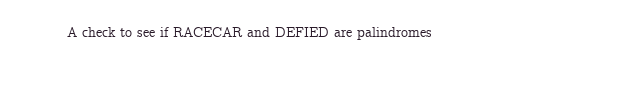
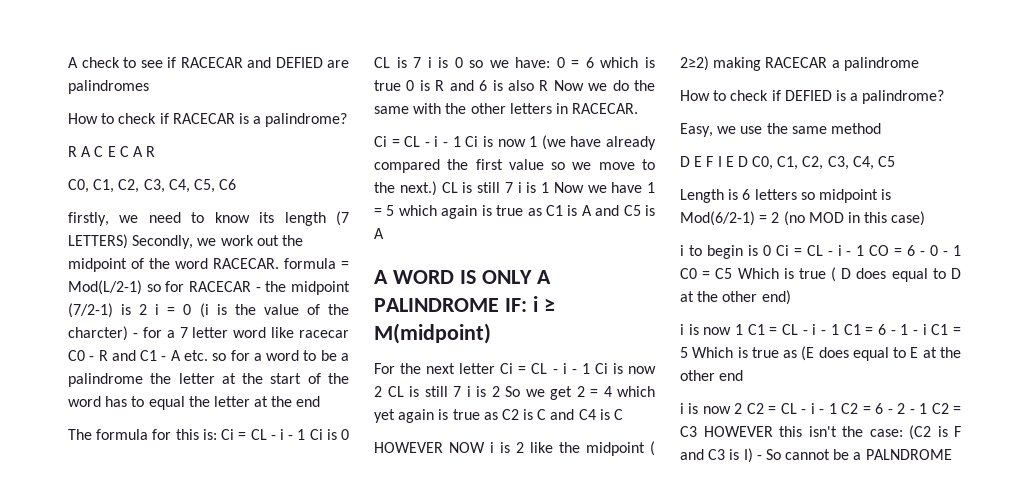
(432, 33) none -> [68,113,348,127] [68,146,156,157] [68,179,237,193] [68,211,349,226] [68,234,303,249] [68,258,349,272] [68,280,350,295] [68,303,349,318] [68,326,349,341] [68,350,349,361] [68,373,349,387] [68,396,321,410] [68,429,350,440] [374,57,655,68] [374,80,655,91] [374,103,639,114] [374,135,656,150] [374,159,655,173] [374,181,655,196] [374,205,655,219] [374,228,384,239] [374,270,551,284] [374,296,555,312] [374,323,491,344] [374,363,656,374] [374,386,655,400] [374,409,624,423] [374,441,655,456] [680,56,919,71] [680,90,945,104] [680,123,881,137] [680,156,896,170] [680,189,892,203] [680,211,926,226] [680,245,962,259] [680,267,961,282] [680,290,791,305] [680,324,961,335] [680,346,961,361] [680,370,744,381] [680,403,961,414] [680,425,961,440] [680,448,952,463] // How to check if RACECAR is a palindrome? // R A C E C A R // C0, C1, C2, C3, C4, C5, C6 // firstly, we need to know its length (7 LETTERS) Secondly, we work out the midpoint of the word RACECAR. formula = Mod(L/2-1) so for RACECAR - the midpoint (7/2-1) is 2 i = 0 (i is the value of the charcter) - for a 7 letter word like racecar C0 - R and C1 - A etc. so for a word to be a palindrome the letter at the start of the word has to equal the letter at the end // The formula for this is: Ci = CL - i - 1 Ci is 0 CL is 7 i is 0 so we have: 0 = 6 which is true 0 is R and 6 is also R Now we do the same with the other letters in RACECAR. // Ci = CL - i - 1 Ci is now 1 (we have already compared the first value so we move to the next.) CL is still 7 i is 1 Now we have 1 = 5 which again is true as C1 is A and C5 is A // A WORD IS ONLY A PALINDROME IF: i ≥ M(midpoint) // For the next letter Ci = CL - i - 1 Ci is now 2 CL is still 7 i is 2 So we get 2 = 4 which yet again is true as C2 is C and C4 is C // HOWEVER NOW i is 2 like the midpoint ( 2≥2) making RACECAR a palindrome // How to check if DEFIED is a palindrome? // Easy, we use the same method // D E F I E D C0, C1, C2, C3, C4, C5 // Length is 6 letters so midpoint is Mod(6/2-1) = 2 (no MOD in this case) // i to begin is 0 Ci = CL - i - 1 CO = 6 - 0 - 1 C0 = C5 Which is true ( D does equal to D at the other end) // i is now 1 C1 = CL - i - 1 C1 = 6 - 1 - i C1 = 5 Which is true as (E does equal to E at the other end // i is now 2 C2 = CL - i - 1 C2 = 6 - 2 - 1 C2 = C3 HOWEVER this isn't the case: (C2 is F and C3 is I) - So cannot be a PALNDROME

